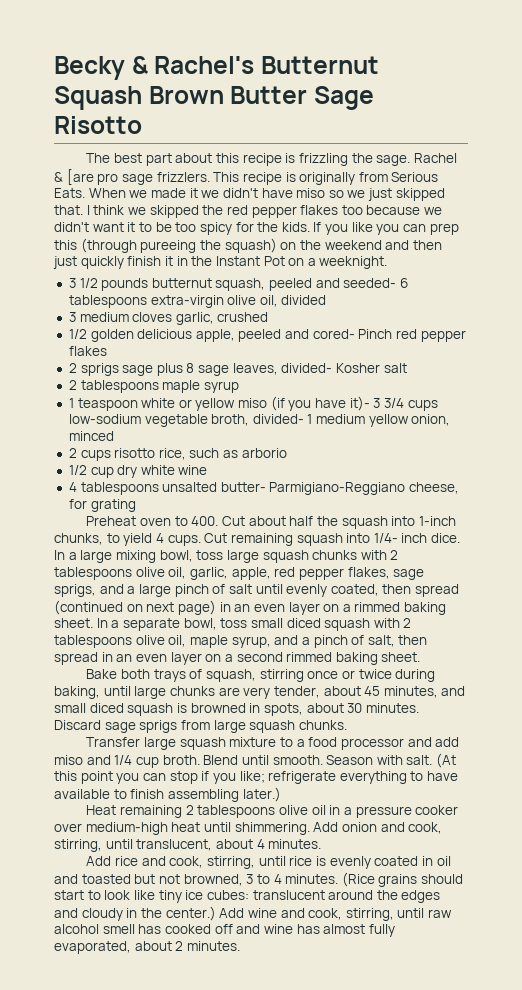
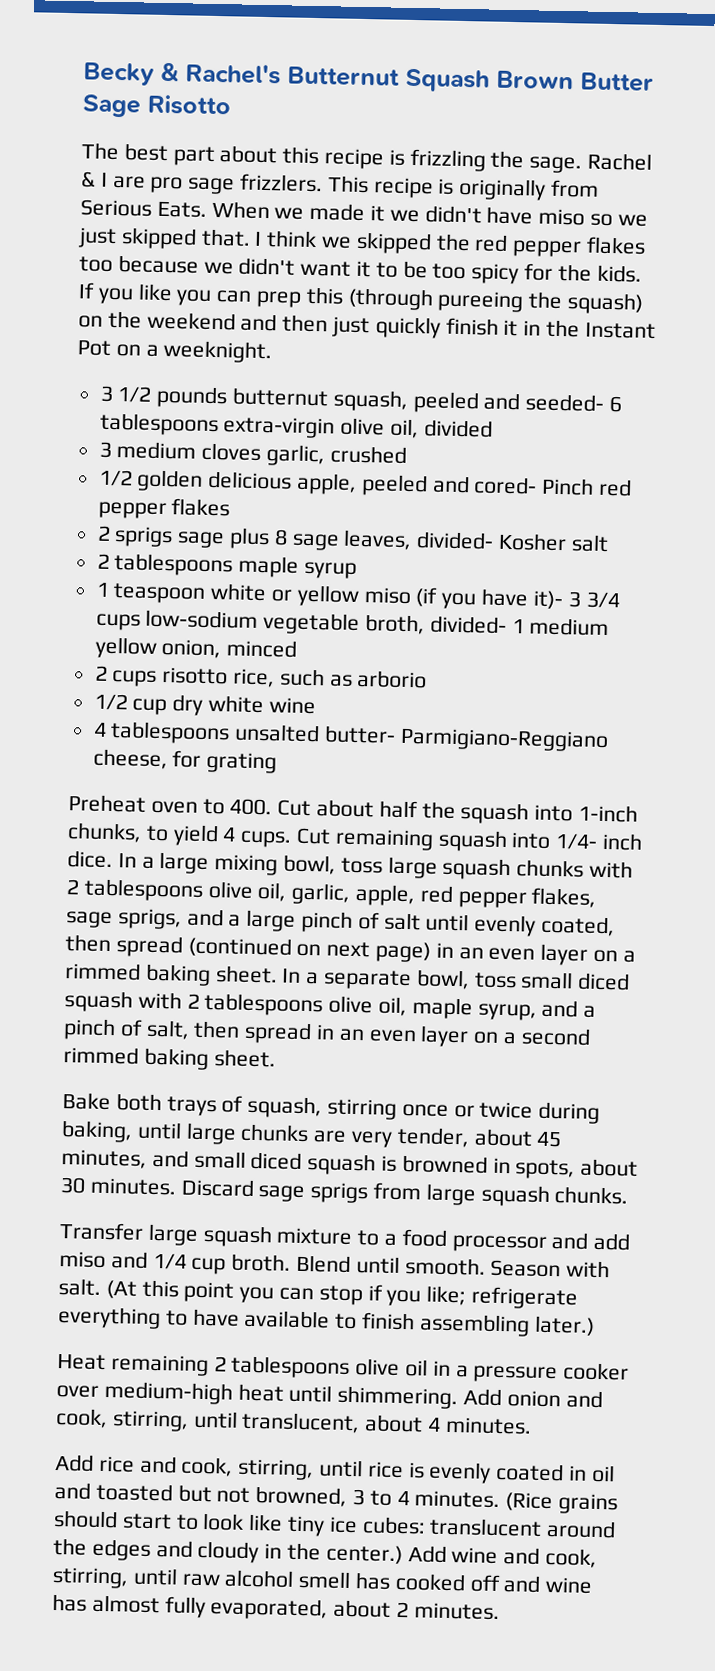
[66,169,94,185] [are -> [100,172,146,189] I are

